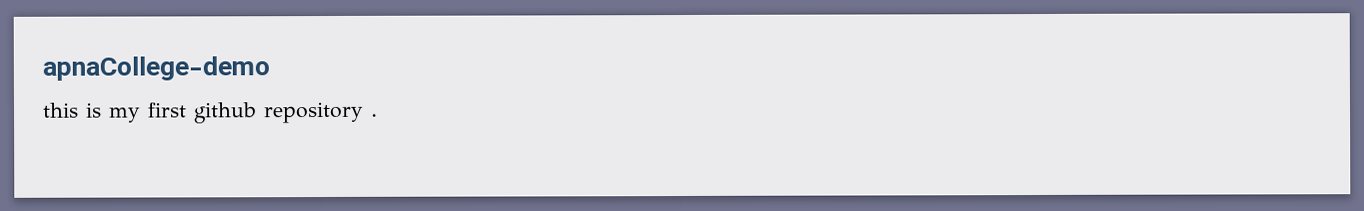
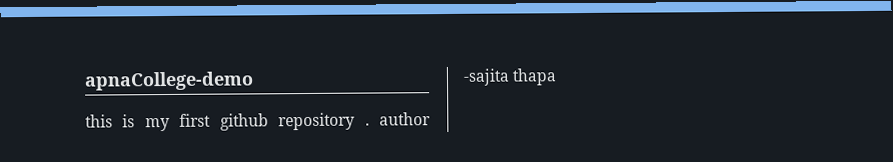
(378, 115) none -> [379,112,431,126] [463,68,558,86] author -sajita thapa

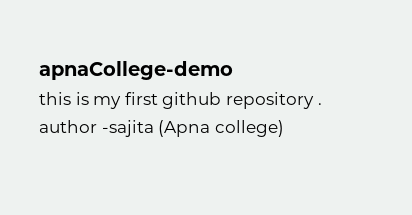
(370, 124) none -> (322, 104) //
[512,68,558,86] thapa -> [158,120,284,137] (Apna college)

